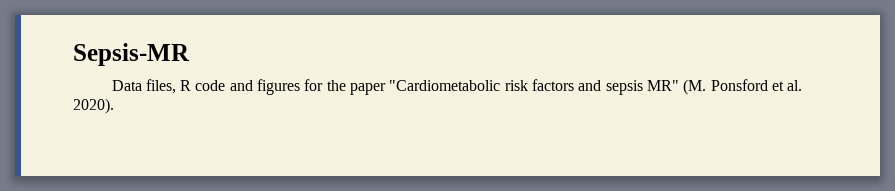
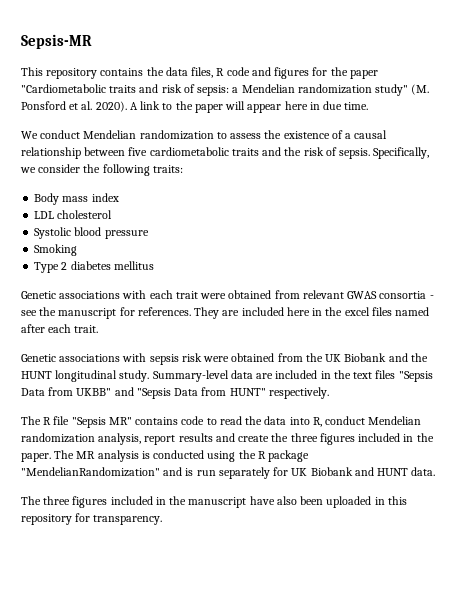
[111,80,142,91] Data -> [21,67,188,79] This repository contains the data
[504,79,679,95] risk factors and sepsis MR" -> [109,84,409,96] traits and risk of sepsis: a Mendelian randomization study"
(114, 106) none -> [129,101,369,113] [21,130,388,140] [21,147,430,159] [20,164,183,176] [34,193,119,205] [34,210,113,219] [34,227,149,239] [34,244,78,256] [34,261,154,273] [21,290,434,299] [21,307,430,319] [21,324,99,333] [21,353,428,365] [21,370,433,382] [21,387,329,399] [21,416,422,428] [21,433,434,445] [21,450,310,462] [21,467,436,479] [21,496,407,508] [21,513,163,525] A link to the paper will appear here in due time. // We conduct Mendelian randomization to assess the existence of a causal relationship between five cardiometabolic traits and the risk of sepsis. Specifically, we consider the following traits: // Body mass index // LDL cholesterol // Systolic blood pressure // Smoking // Type 2 diabetes mellitus // Genetic associations with each trait were obtained from relevant GWAS consortia - see the manuscript for references. They are included here in the excel files named after each trait. // Genetic associations with sepsis risk were obtained from the UK Biobank and the HUNT longitudinal study. Summary-level data are included in the text files "Sepsis Data from UKBB" and "Sepsis Data from HUNT" respectively. // The R file "Sepsis MR" contains code to read the data into R, conduct Mendelian randomization analysis, report results and create the three figures included in the paper. The MR analysis is conducted using the R package "MendelianRandomization" and is run separately for UK Biobank and HUNT data. // The three figures included in the manuscript have also been uploaded in this repository for transparency.

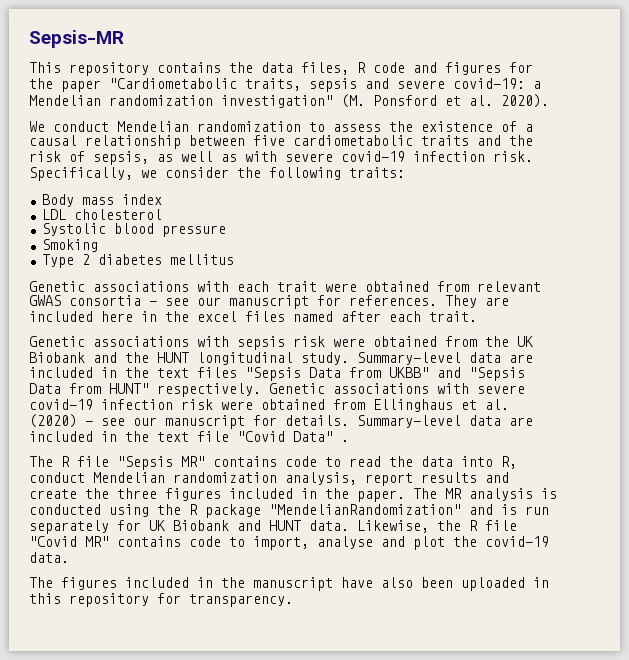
[109,84,230,96] traits and risk of sepsis: -> [245,78,525,92] traits, sepsis and severe covid-19:
[375,84,409,96] study" -> [221,95,333,108] investigation"
[129,101,369,113] A link to the paper will appear here in due time. -> (549, 101) none
[339,148,371,159] sepsis. -> [93,151,533,165] sepsis, as well as with severe covid-19 infection risk.
[39,307,57,316] the -> [197,297,221,306] our
(329, 393) none -> [269,383,525,394] [29,399,509,412] [29,414,533,429] [29,431,349,442] Genetic associations with severe covid-19 infection risk were obtained from Ellinghaus et al. (2020) - see our manuscript for details. Summary-level data are included in the text file "Covid Data" .
[21,496,71,505] // The three -> [357,520,517,533] [29,536,549,550] [29,552,69,563] [29,577,53,588] Likewise, the R file "Covid MR" contains code to import, analyse and plot the covid-19 data. // The

